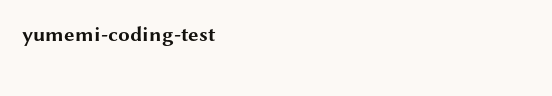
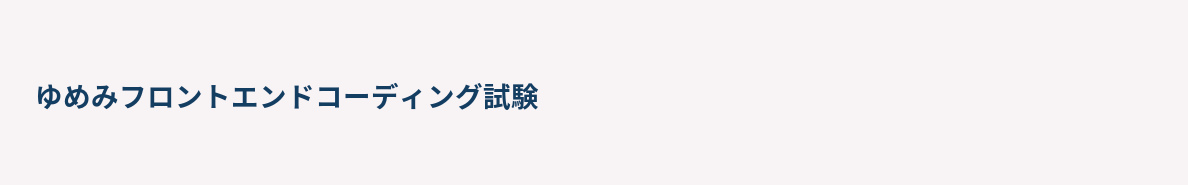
[22,26,216,46] yumemi-coding-test -> [35,82,539,111] ゆめみフロントエンドコーディング試験

